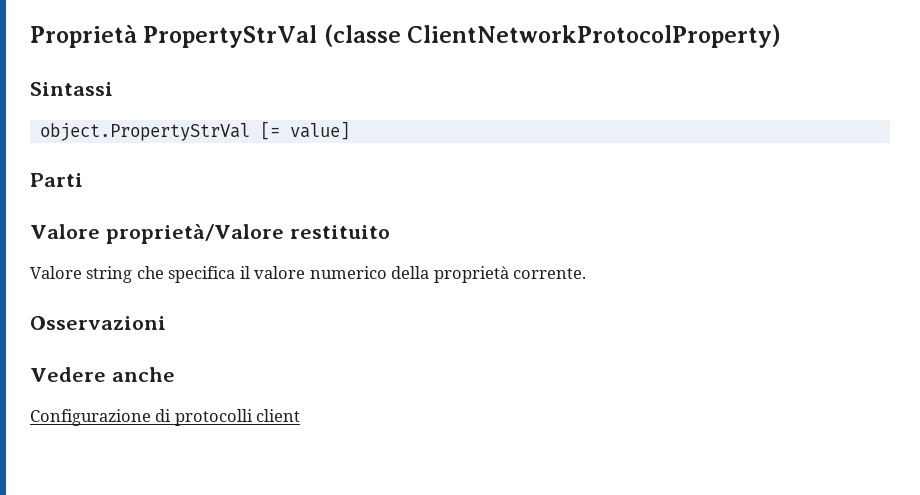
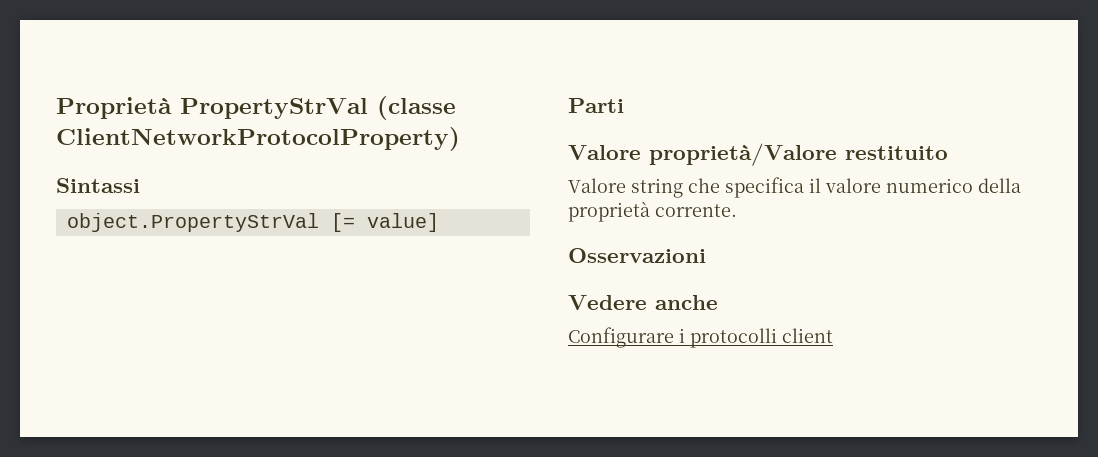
[30,409,172,426] Configurazione di -> [568,327,685,348] Configurare i

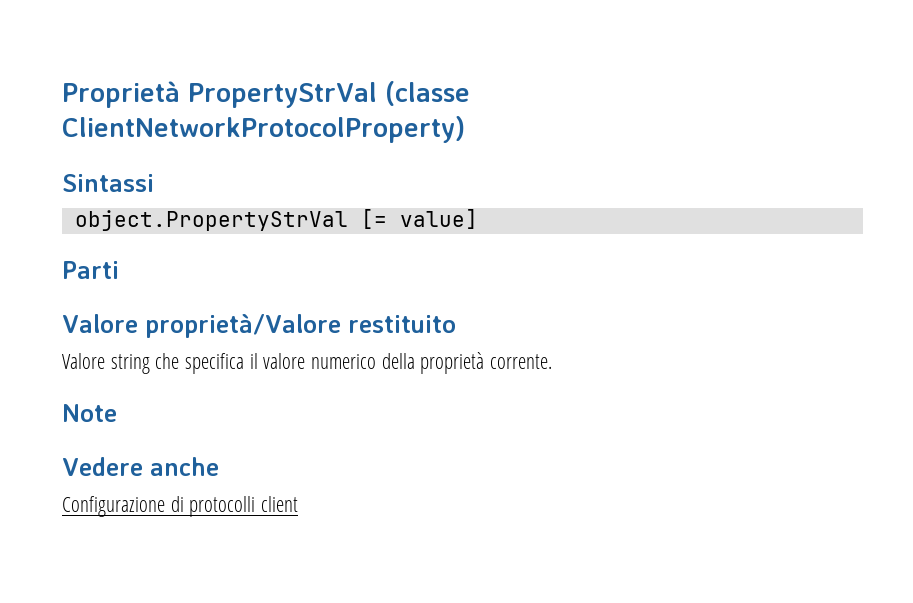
[568,248,706,263] Osservazioni -> [62,404,117,422] Note
[568,327,685,348] Configurare i -> [62,496,184,517] Configurazione di

